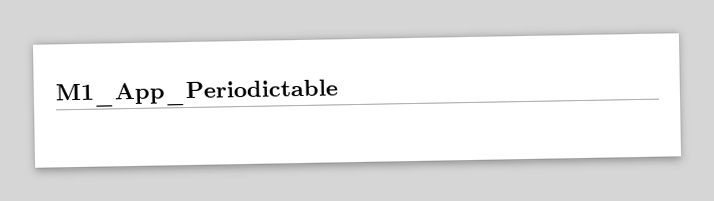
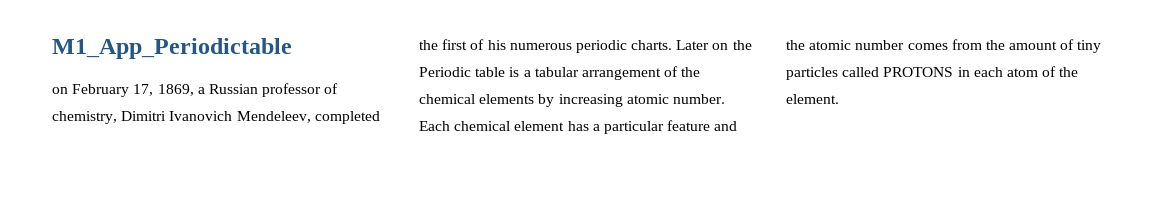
(339, 93) none -> [52,83,339,97] [52,111,380,124] [419,39,752,53] [419,66,701,80] [419,94,725,107] [419,120,738,134] [786,39,1102,53] [786,66,1079,80] [786,94,839,104] // on February 17, 1869, a Russian professor of chemistry, Dimitri Ivanovich Mendeleev, completed the first of his numerous periodic charts. Later on the Periodic table is a tabular arrangement of the chemical elements by increasing atomic number. Each chemical element has a particular feature and the atomic number comes from the amount of tiny particles called PROTONS in each atom of the element.

